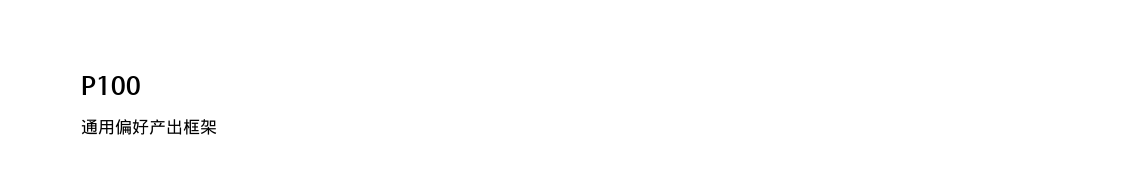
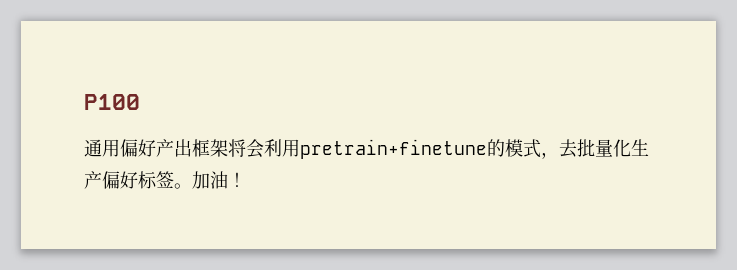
(217, 127) none -> [228,139,649,159] [84,171,246,189] 将会利用pretrain+finetune的模式，去批量化生产偏好标签。加油！

